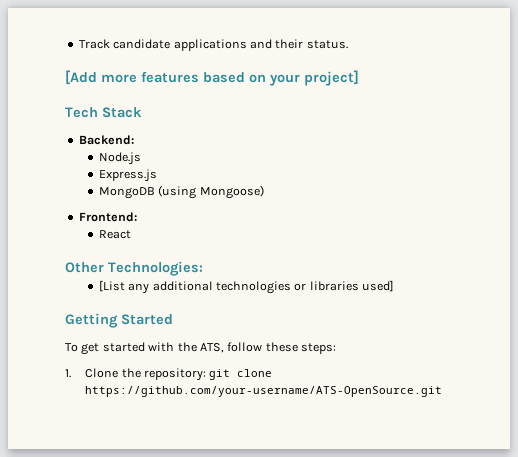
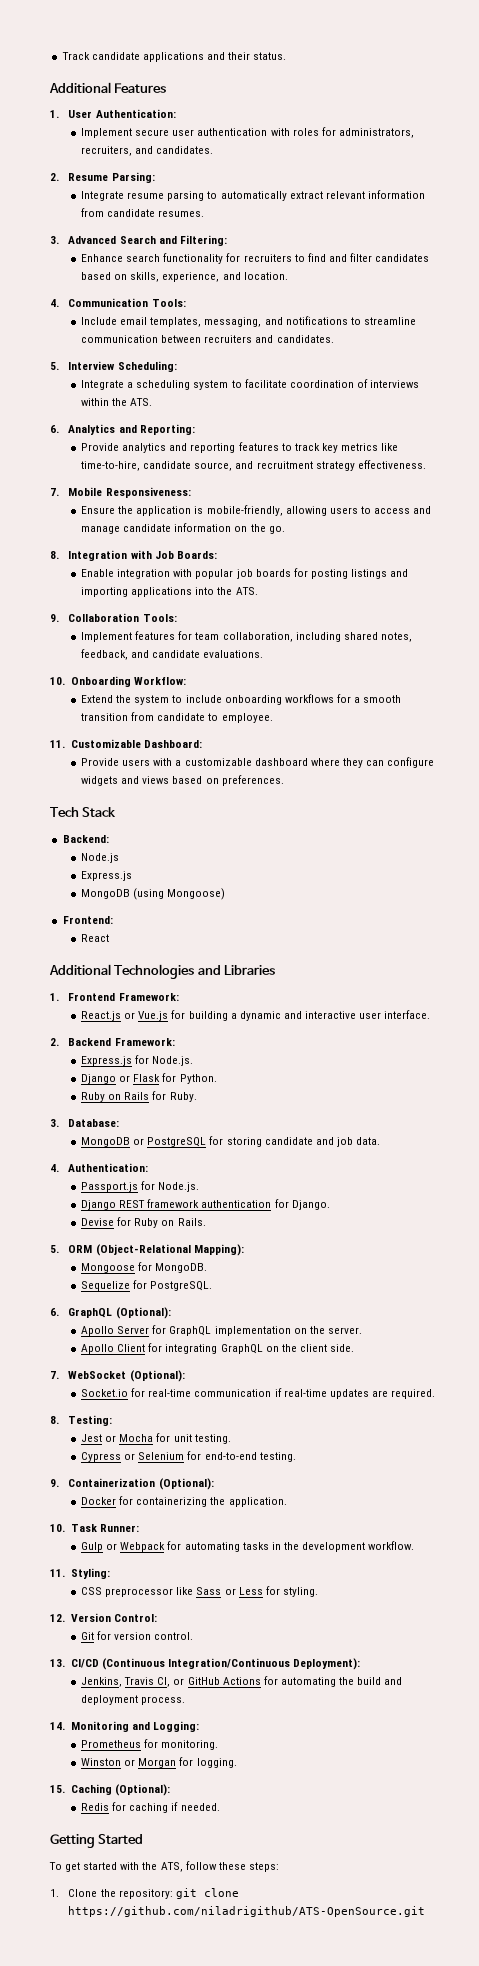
[65,70,359,86] [Add more features based on your project] -> [49,82,167,93] [50,109,176,118] [81,127,414,138] [81,146,214,156] [50,172,155,183] [81,190,425,201] [81,208,205,217] [50,235,227,246] [81,253,430,264] [81,272,288,282] [50,298,186,307] [81,316,416,327] [81,335,334,343] [50,361,177,372] [81,379,419,390] [81,398,153,406] [50,424,195,435] [81,442,399,453] [81,460,426,471] [50,487,191,498] [81,505,432,516] [81,523,285,534] [50,550,217,561] [81,568,409,579] [81,587,258,597] [50,613,177,622] [81,631,412,642] [81,649,264,660] [50,676,186,687] [81,694,402,705] [81,712,273,723] [50,739,202,748] [81,757,435,768] [81,775,284,786] Additional Features // 1. User Authentication: // Implement secure user authentication with roles for administrators, recruiters, and candidates. // 2. Resume Parsing: // Integrate resume parsing to automatically extract relevant information from candidate resumes. // 3. Advanced Search and Filtering: // Enhance search functionality for recruiters to find and filter candidates based on skills, experience, and location. // 4. Communication Tools: // Include email templates, messaging, and notifications to streamline communication between recruiters and candidates. // 5. Interview Scheduling: // Integrate a scheduling system to facilitate coordination of interviews within the ATS. // 6. Analytics and Reporting: // Provide analytics and reporting features to track key metrics like time-to-hire, candidate source, and recruitment strategy effectiveness. // 7. Mobile Responsiveness: // Ensure the application is mobile-friendly, allowing users to access and manage candidate information on the go. // 8. Integration with Job Boards: // Enable integration with popular job boards for posting listings and importing applications into the ATS. // 9. Collaboration Tools: // Implement features for team collaboration, including shared notes, feedback, and candidate evaluations. // 10. Onboarding Workflow: // Extend the system to include onboarding workflows for a smooth transition from candidate to employee. // 11. Customizable Dashboard: // Provide users with a customizable dashboard where they can configure widgets and views based on preferences.
[65,261,203,276] [98,280,395,294] Other Technologies: // [List any additional technologies or libraries used] -> [49,964,276,979] [50,993,179,1001] [81,1010,431,1021] [50,1038,175,1046] [81,1055,194,1066] [81,1073,217,1084] [81,1091,197,1102] [50,1119,120,1127] [81,1136,380,1147] [50,1163,149,1172] [81,1181,200,1192] [81,1199,330,1210] [81,1217,206,1228] [50,1244,244,1256] [81,1262,208,1273] [81,1280,213,1291] [50,1307,171,1319] [81,1325,362,1336] [81,1343,354,1354] [50,1370,185,1382] [81,1388,435,1399] [50,1415,113,1426] [81,1433,231,1444] [81,1451,296,1462] [50,1478,214,1490] [81,1496,287,1507] [50,1524,139,1532] [81,1541,415,1552] [50,1568,110,1579] [81,1586,318,1597] [50,1613,157,1622] [81,1631,194,1640] [50,1658,361,1670] [81,1676,403,1687] [81,1695,186,1705] [50,1721,199,1732] [81,1739,219,1750] [81,1757,237,1768] [50,1784,170,1796] [81,1802,220,1813] Additional Technologies and Libraries // 1. Frontend Framework: // React.js or Vue.js for building a dynamic and interactive user interface. // 2. Backend Framework: // Express.js for Node.js. // Django or Flask for Python. // Ruby on Rails for Ruby. // 3. Database: // MongoDB or PostgreSQL for storing candidate and job data. // 4. Authentication: // Passport.js for Node.js. // Django REST framework authentication for Django. // Devise for Ruby on Rails. // 5. ORM (Object-Relational Mapping): // Mongoose for MongoDB. // Sequelize for PostgreSQL. // 6. GraphQL (Optional): // Apollo Server for GraphQL implementation on the server. // Apollo Client for integrating GraphQL on the client side. // 7. WebSocket (Optional): // Socket.io for real-time communication if real-time updates are required. // 8. Testing: // Jest or Mocha for unit testing. // Cypress or Selenium for end-to-end testing. // 9. Containerization (Optional): // Docker for containerizing the application. // 10. Task Runner: // Gulp or Webpack for automating tasks in the development workflow. // 11. Styling: // CSS preprocessor like Sass or Less for styling. // 12. Version Control: // Git for version control. // 13. CI/CD (Continuous Integration/Continuous Deployment): // Jenkins, Travis CI, or GitHub Actions for automating the build and deployment process. // 14. Monitoring and Logging: // Prometheus for monitoring. // Winston or Morgan for logging. // 15. Caching (Optional): // Redis for caching if needed.
[85,386,443,397] https://github.com/your-username/ATS-OpenSource.git -> [68,1906,426,1917] https://github.com/niladrigithub/ATS-OpenSource.git

